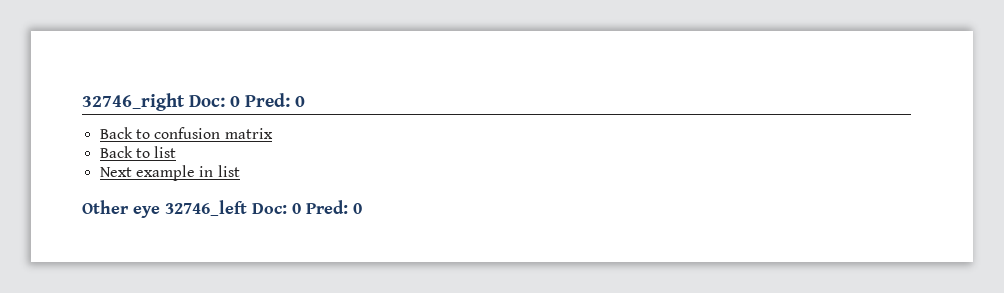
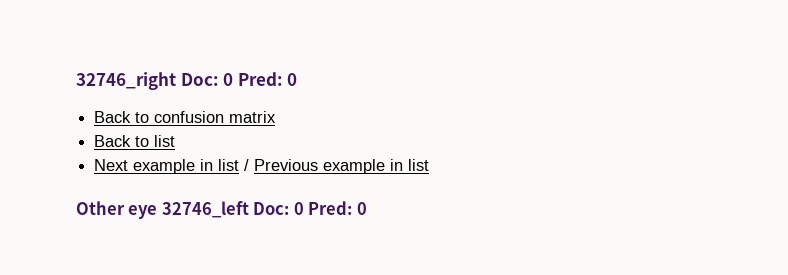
(240, 171) none -> [244,159,430,174] / Previous example in list

